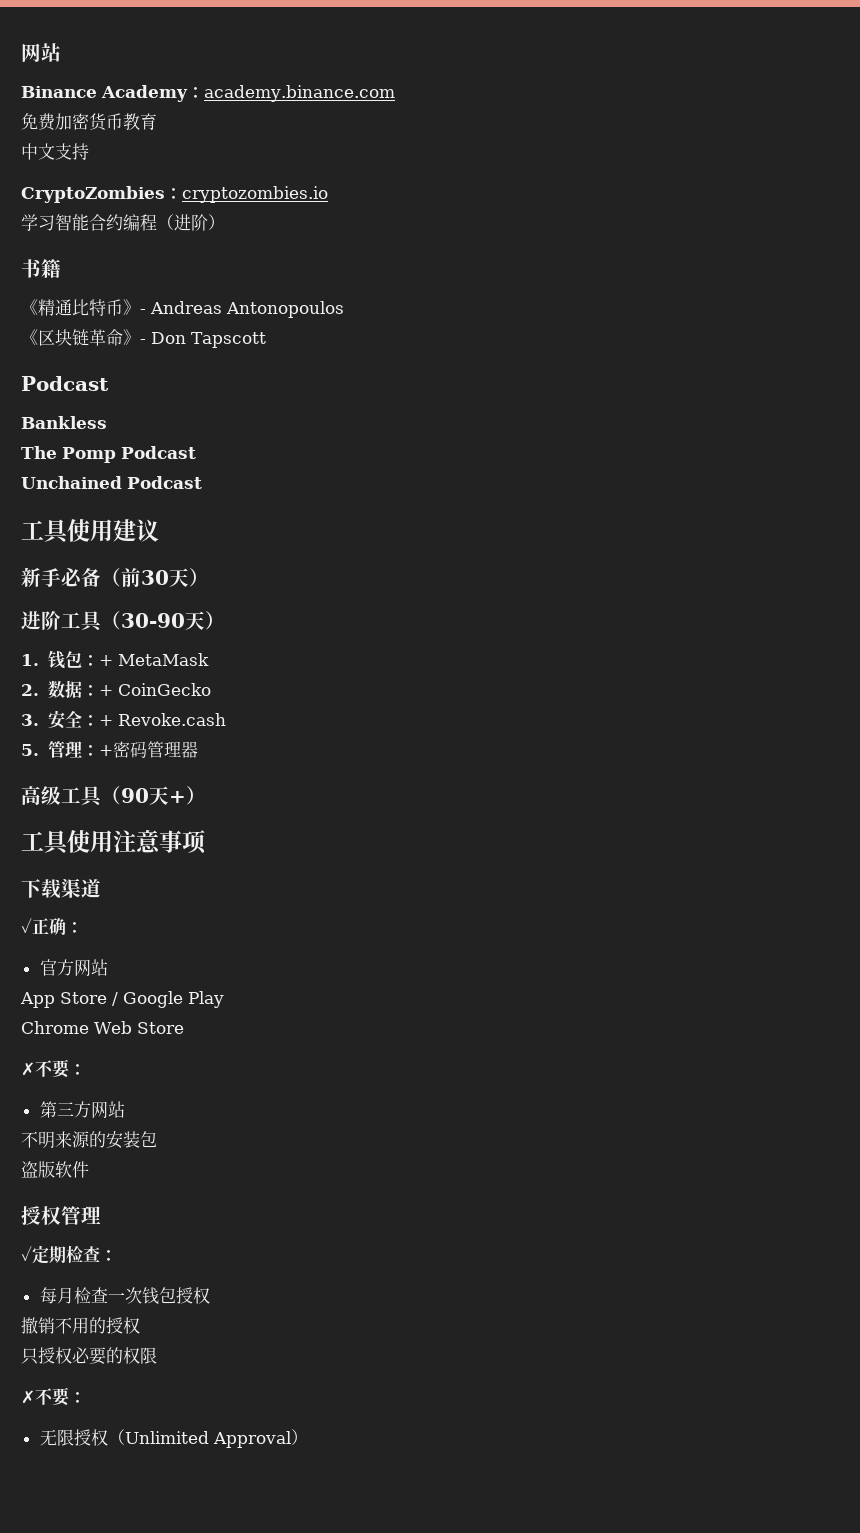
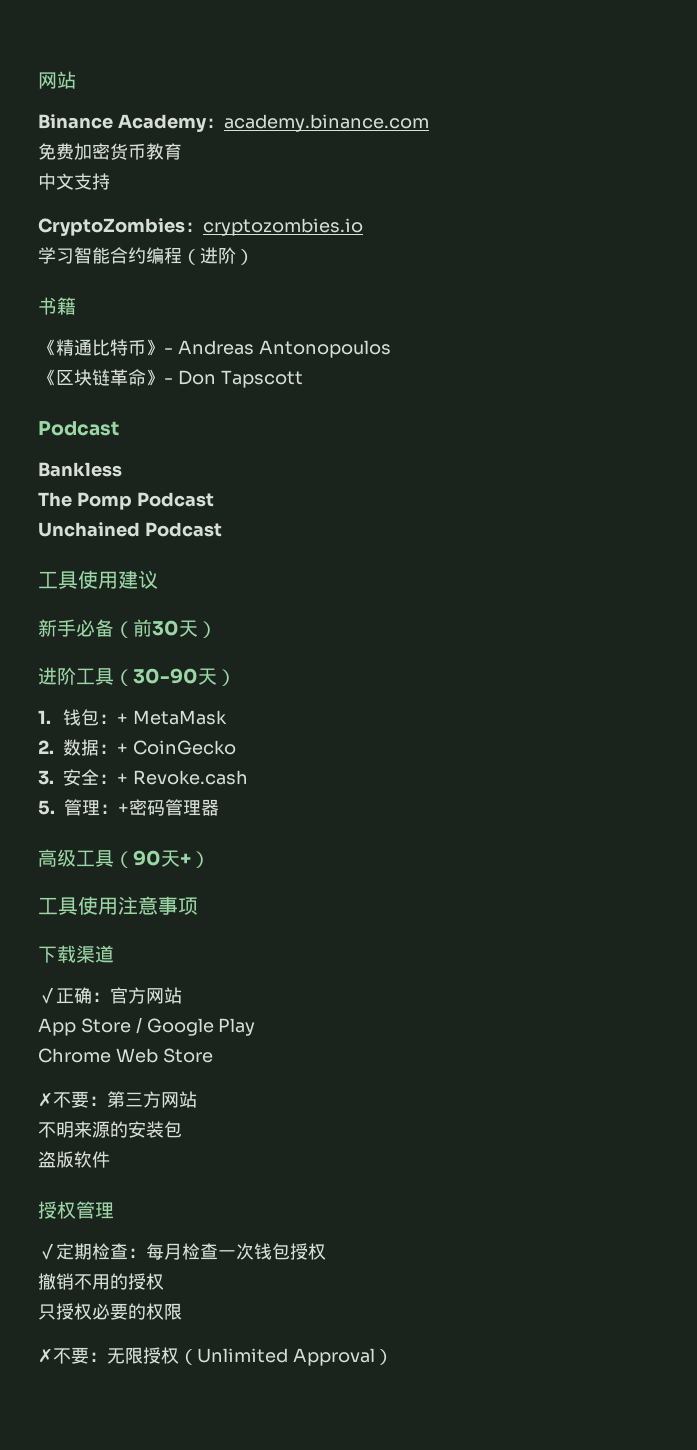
(83, 927) // -> (110, 997) none
(86, 1069) // -> (107, 1101) none
(117, 1255) // -> (146, 1253) none
(86, 1397) // -> (107, 1357) none

